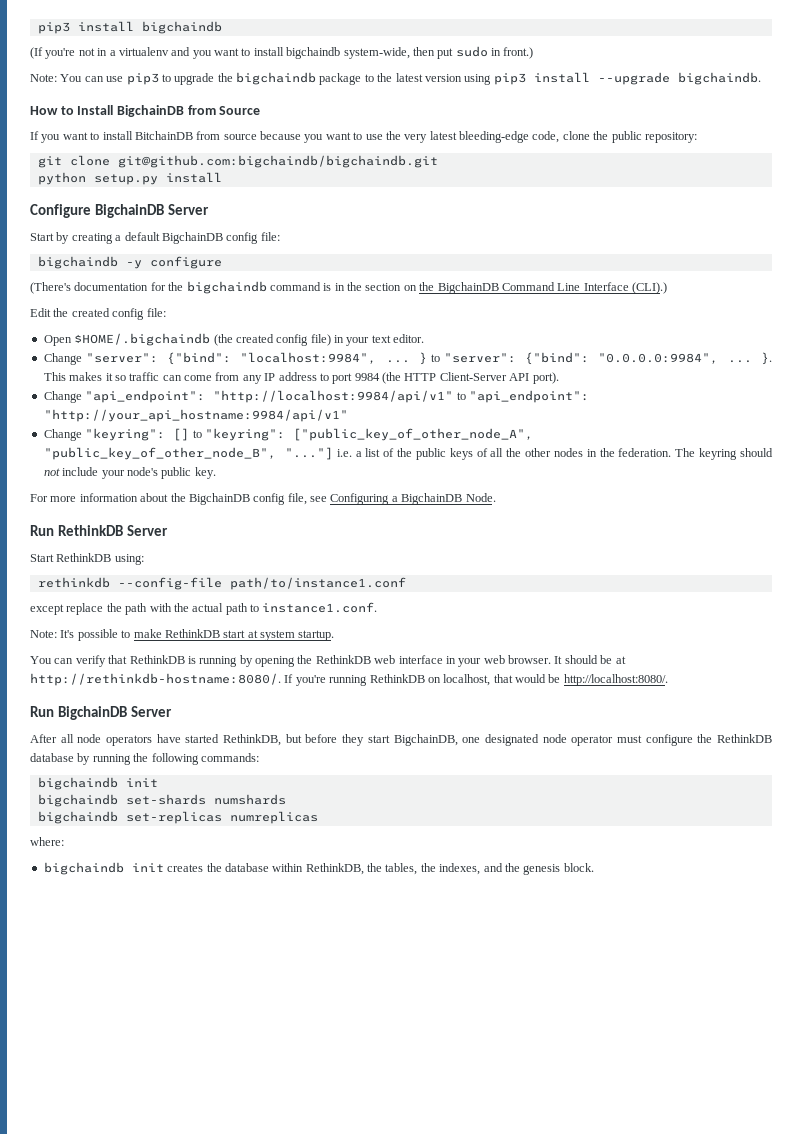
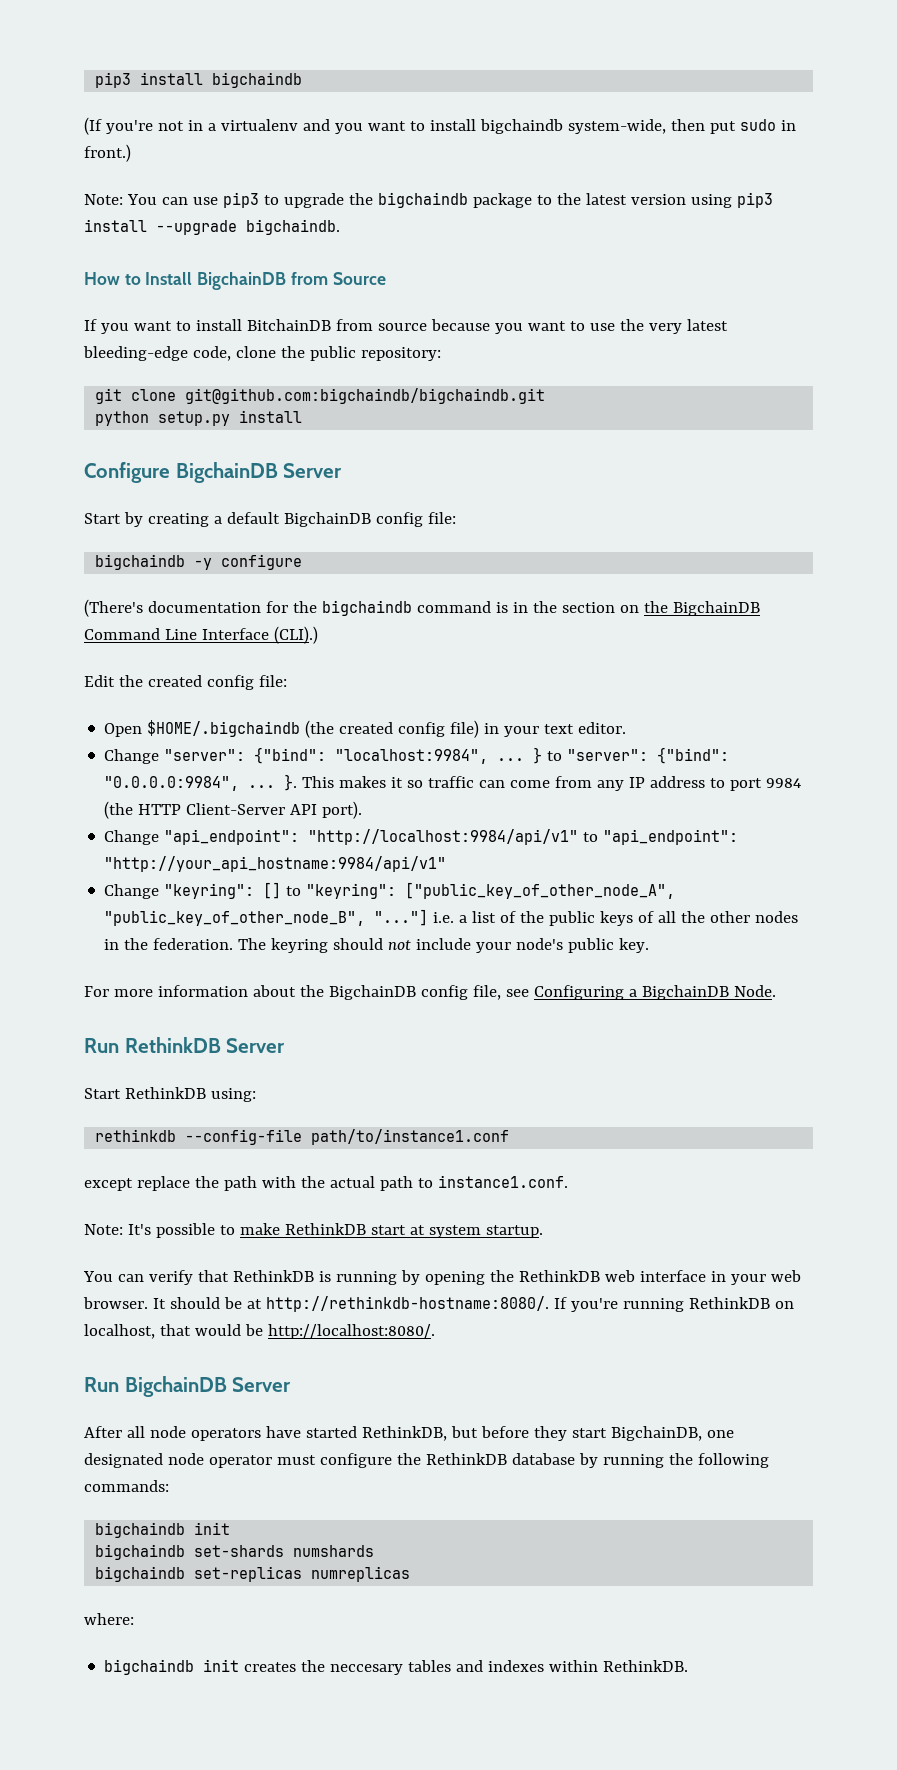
[224,863,594,875] database within RethinkDB, the tables, the indexes, and the genesis block. -> [330,1660,689,1675] neccesary tables and indexes within RethinkDB.

